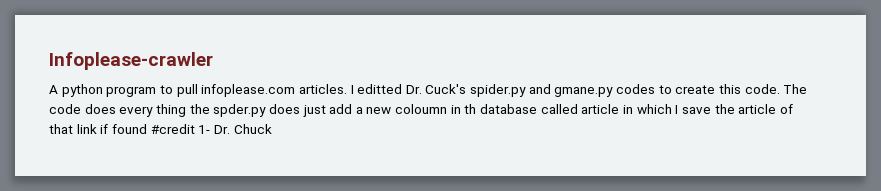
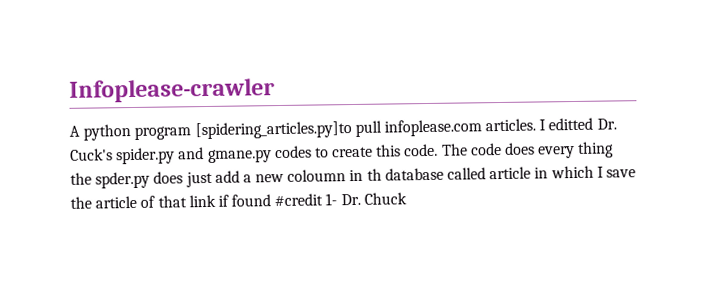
[159,85,173,94] to -> [194,121,352,140] [spidering_articles.py]to

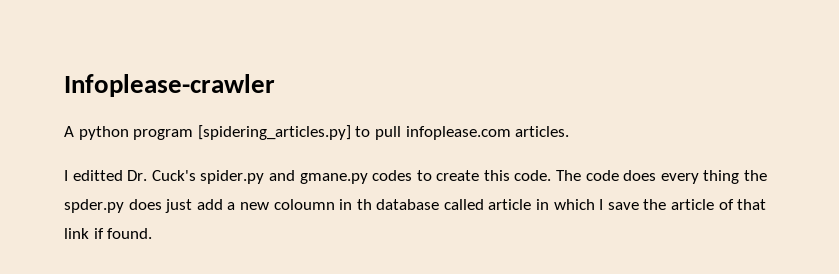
[194,121,352,140] [spidering_articles.py]to -> [197,125,371,140] [spidering_articles.py] to
(537, 125) none -> (570, 131) //
[231,192,407,207] found #credit 1- Dr. Chuck -> [107,228,153,239] found.

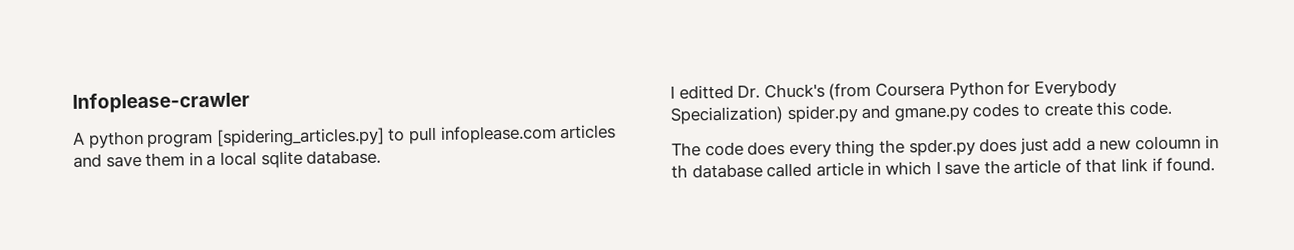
[515,126,570,137] [64,170,196,181] articles. // I editted Dr. Cuck's -> [559,124,617,140] [73,149,382,169] [670,79,1117,101] [670,106,783,125] articles and save them in a local sqlite database. // I editted Dr. Chuck's (from Coursera Python for Everybody Specialization)
(552, 175) none -> (1172, 108) //

